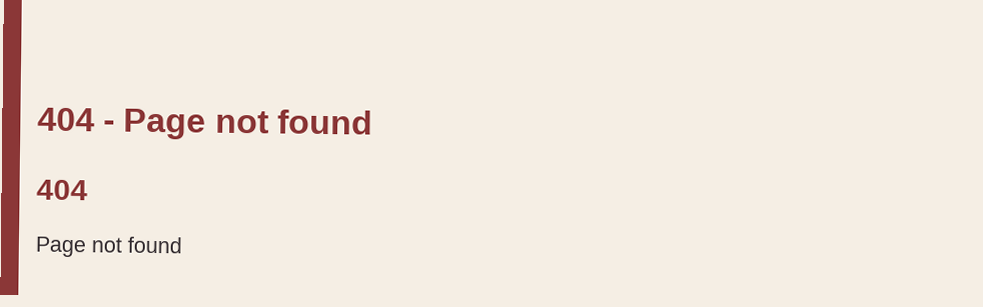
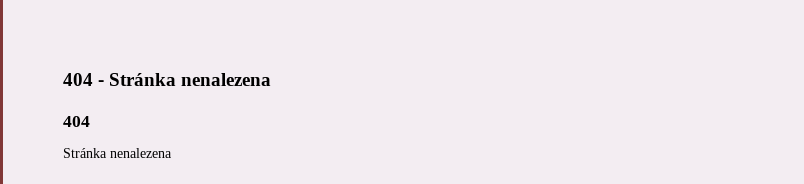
[123,108,373,140] [36,179,88,201] [35,236,182,258] Page not found // 404 // Page not found -> [109,73,272,86] [63,116,90,127] [63,148,172,158] Stránka nenalezena // 404 // Stránka nenalezena

